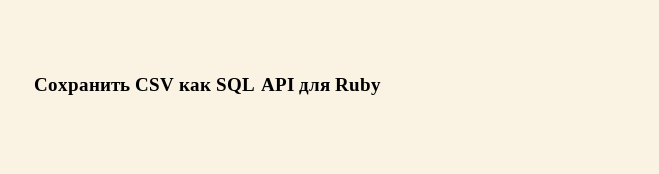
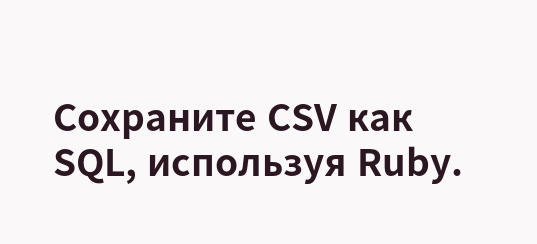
[34,78,130,95] Сохранить -> [53,104,257,139] Сохраните
[216,78,381,95] SQL API для Ruby -> [53,146,463,184] SQL, используя Ruby.

